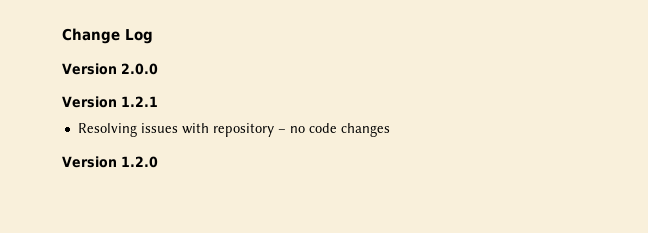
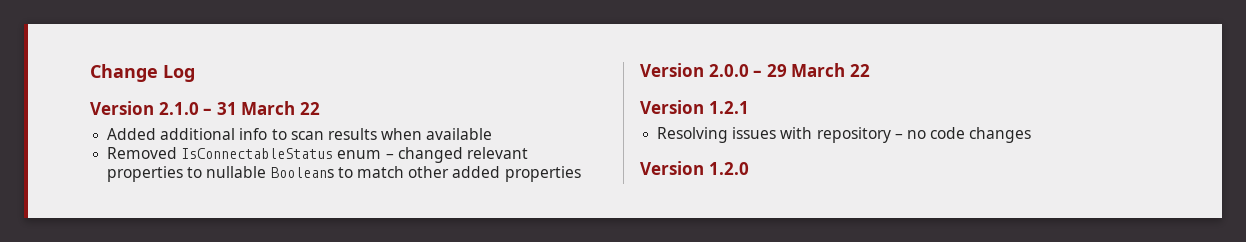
[121,63,158,75] 2.0.0 -> [158,101,320,115] [107,128,493,140] [107,147,528,163] [107,166,581,182] [640,63,870,77] 2.1.0 – 31 March 22 // Added additional info to scan results when available // Removed IsConnectableStatus enum – changed relevant properties to nullable Booleans to match other added properties // Version 2.0.0 – 29 March 22

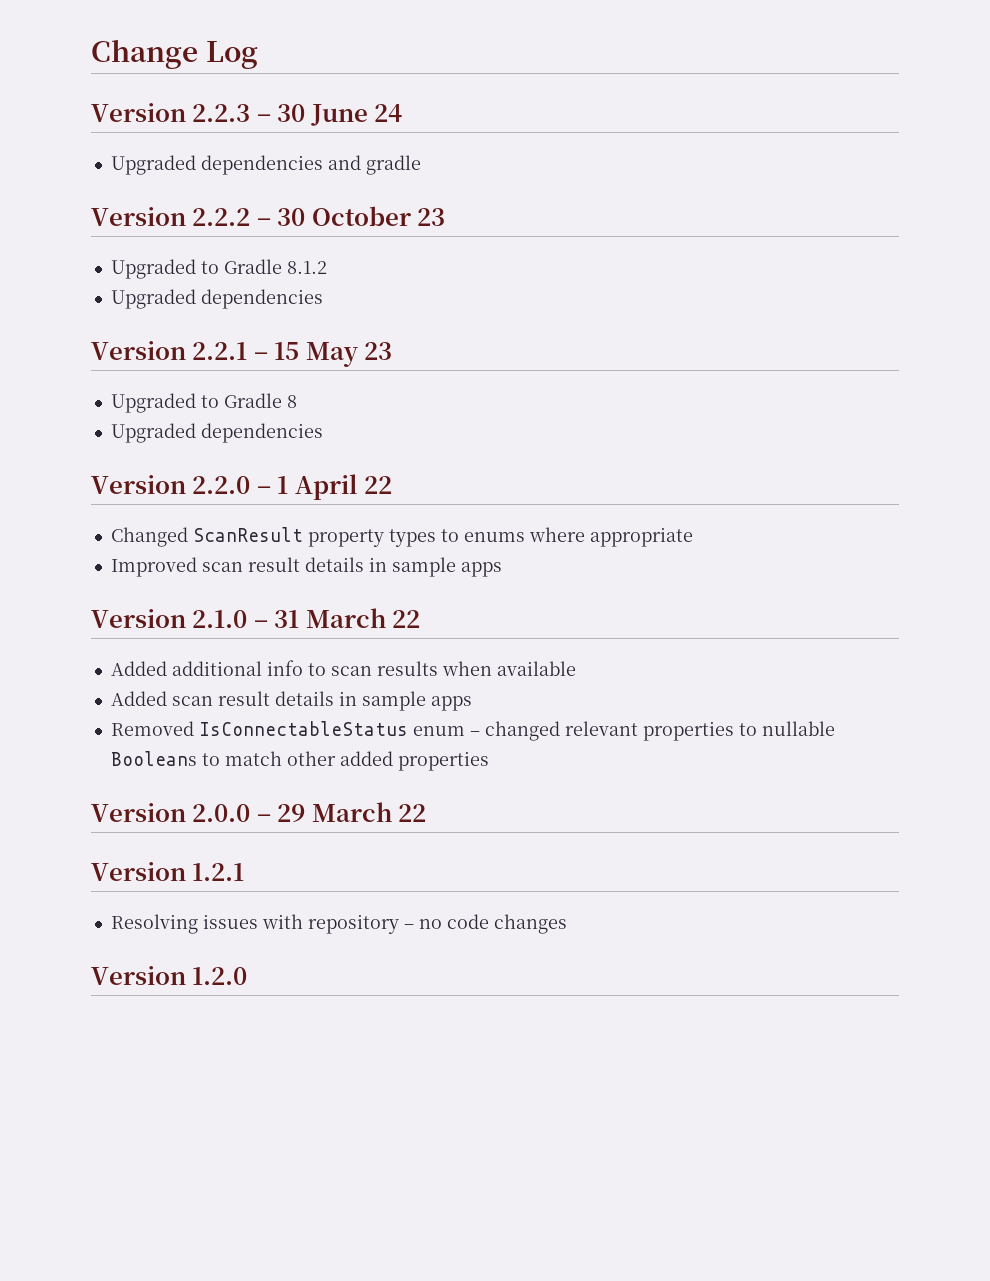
(195, 73) none -> [91,103,403,126] [110,155,421,175] [91,206,446,226] [110,259,327,279] [110,289,323,309] [91,341,393,367] [110,393,297,413] [110,423,323,443] [91,474,393,500] [110,527,693,547] [110,557,502,577] // Version 2.2.3 – 30 June 24 // Upgraded dependencies and gradle // Version 2.2.2 – 30 October 23 // Upgraded to Gradle 8.1.2 // Upgraded dependencies // Version 2.2.1 – 15 May 23 // Upgraded to Gradle 8 // Upgraded dependencies // Version 2.2.0 – 1 April 22 // Changed ScanResult property types to enums where appropriate // Improved scan result details in sample apps
(493, 134) none -> [110,691,472,711] // Added scan result details in sample apps

